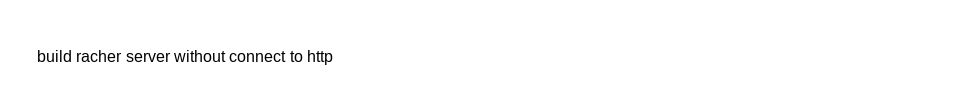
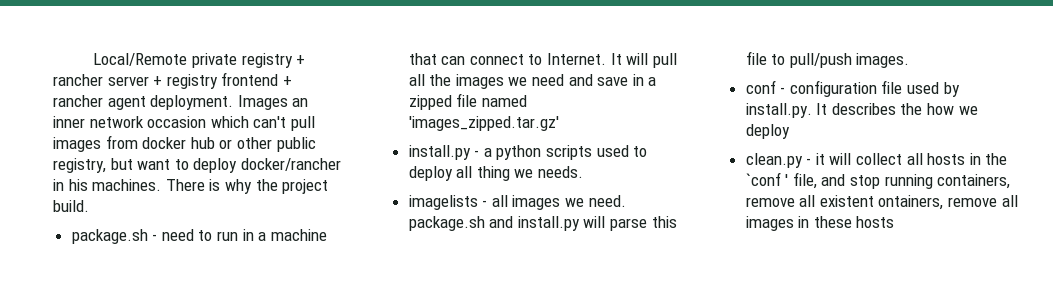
[37,50,333,65] build racher server without connect to http -> [93,53,306,68] [53,72,292,89] [53,95,309,110] [53,116,315,131] [53,135,316,152] [53,158,341,173] [53,179,329,194] [53,200,89,212] [71,229,327,244] [408,53,677,68] [408,74,657,89] [408,93,527,110] [408,116,559,131] [408,145,648,160] [408,166,584,181] [408,195,626,210] [408,216,677,231] [745,51,910,68] [745,80,960,97] [745,103,978,118] [745,124,790,139] [745,153,1008,168] [745,172,1011,189] [745,195,1018,210] [745,216,895,231] Local/Remote private registry + rancher server + registry frontend + rancher agent deployment. Images an inner network occasion which can't pull images from docker hub or other public registry, but want to deploy docker/rancher in his machines. There is why the project build. // package.sh - need to run in a machine that can connect to Internet. It will pull all the images we need and save in a zipped file named 'images_zipped.tar.gz' // install.py - a python scripts used to deploy all thing we needs. // imagelists - all images we need. package.sh and install.py will parse this file to pull/push images. // conf - configuration file used by install.py. It describes the how we deploy // clean.py - it will collect all hosts in the `conf ' file, and stop running containers, remove all existent ontainers, remove all images in these hosts

